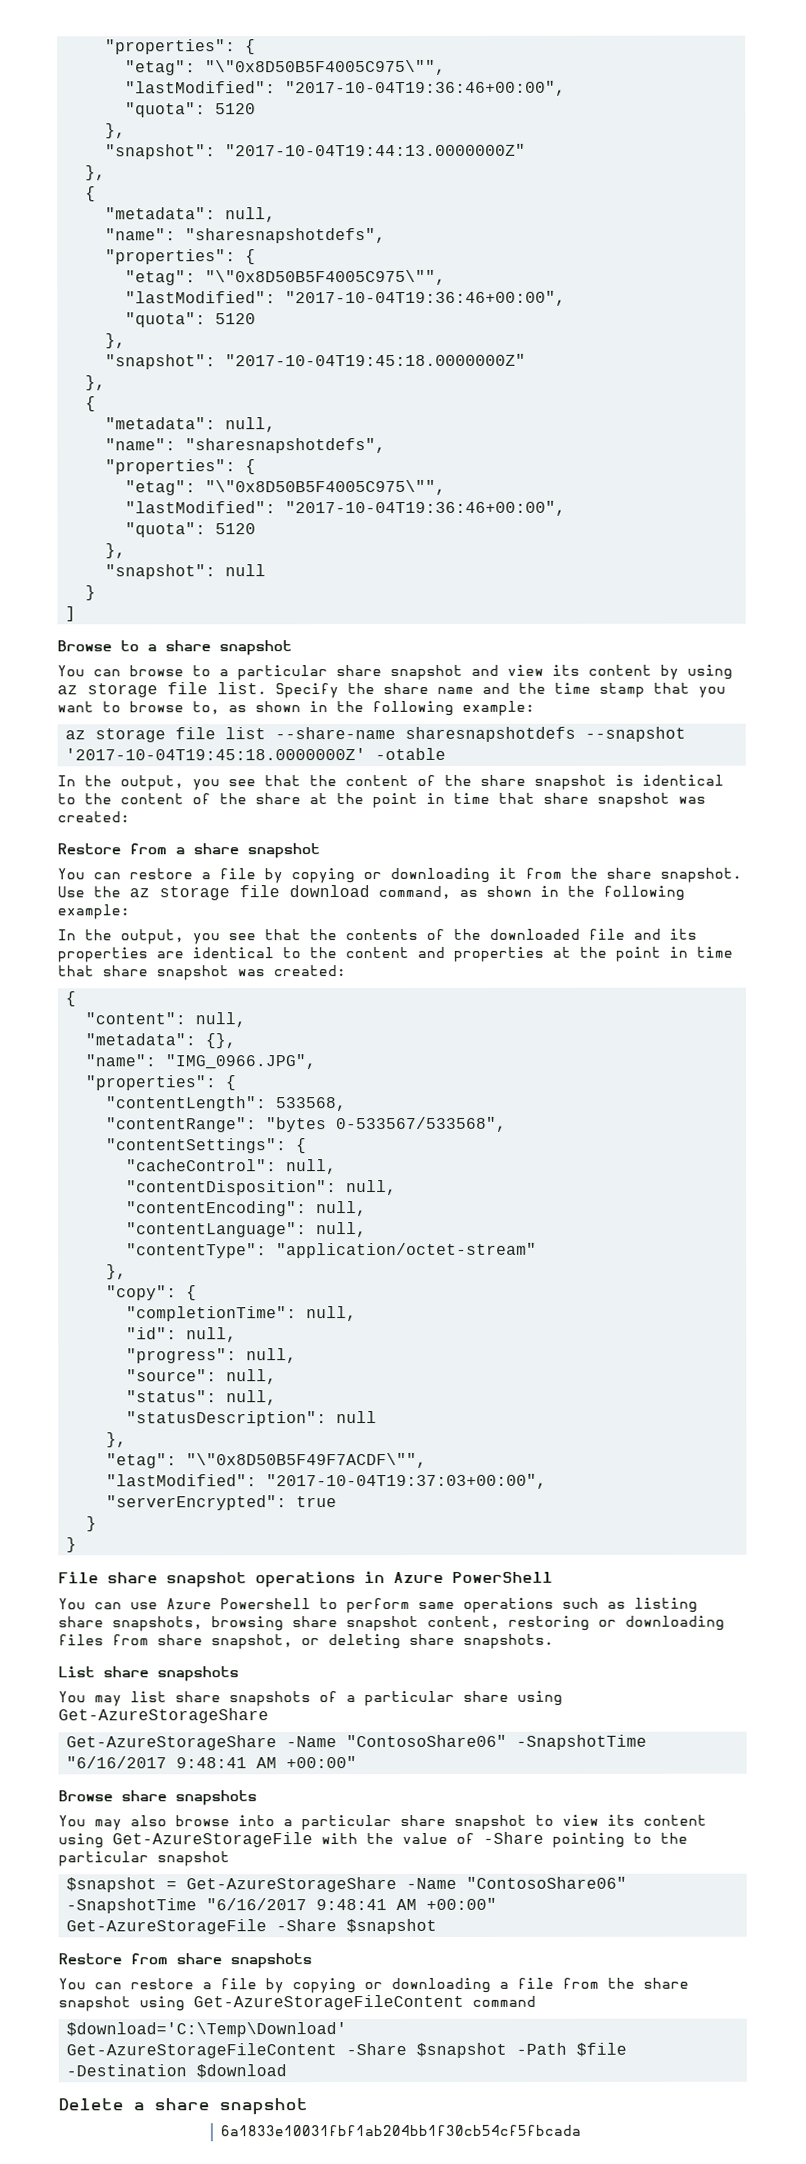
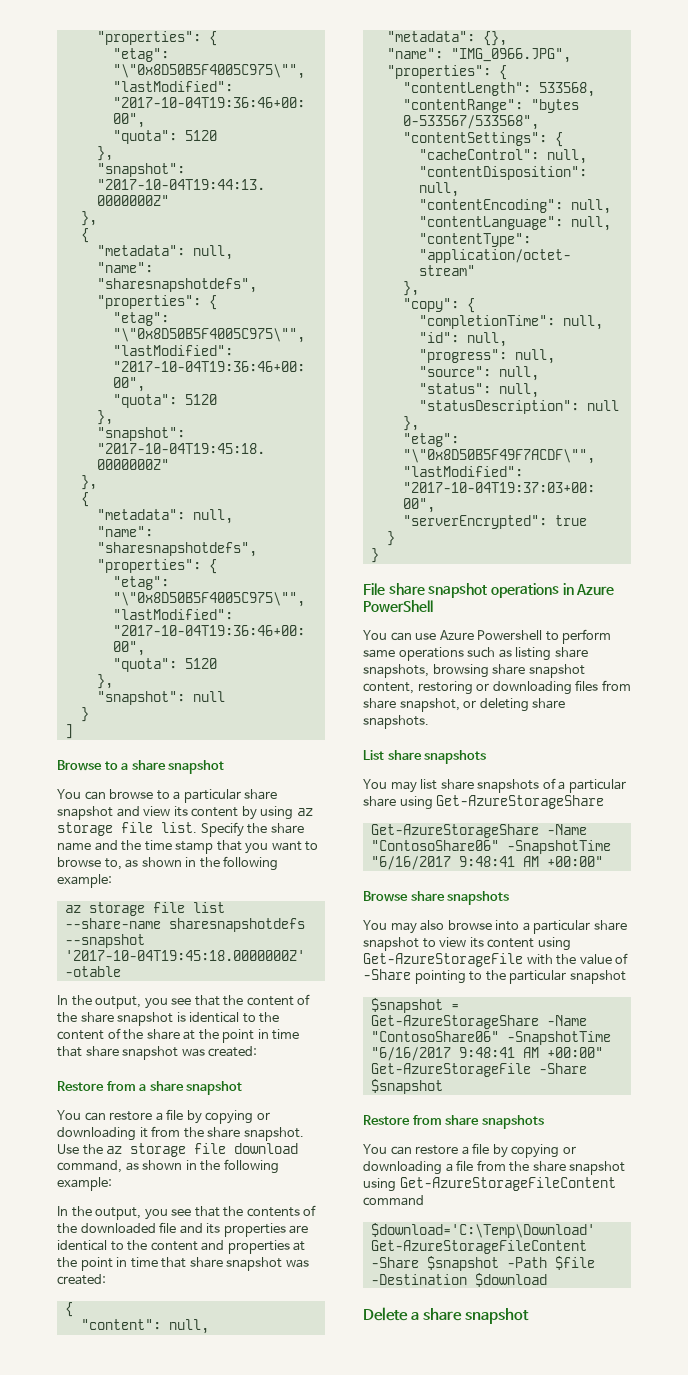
[219,2124,581,2137] // 6a1833e10031fbf1ab204bb1f30cb54cf5fbcada -> (529, 1316) none

